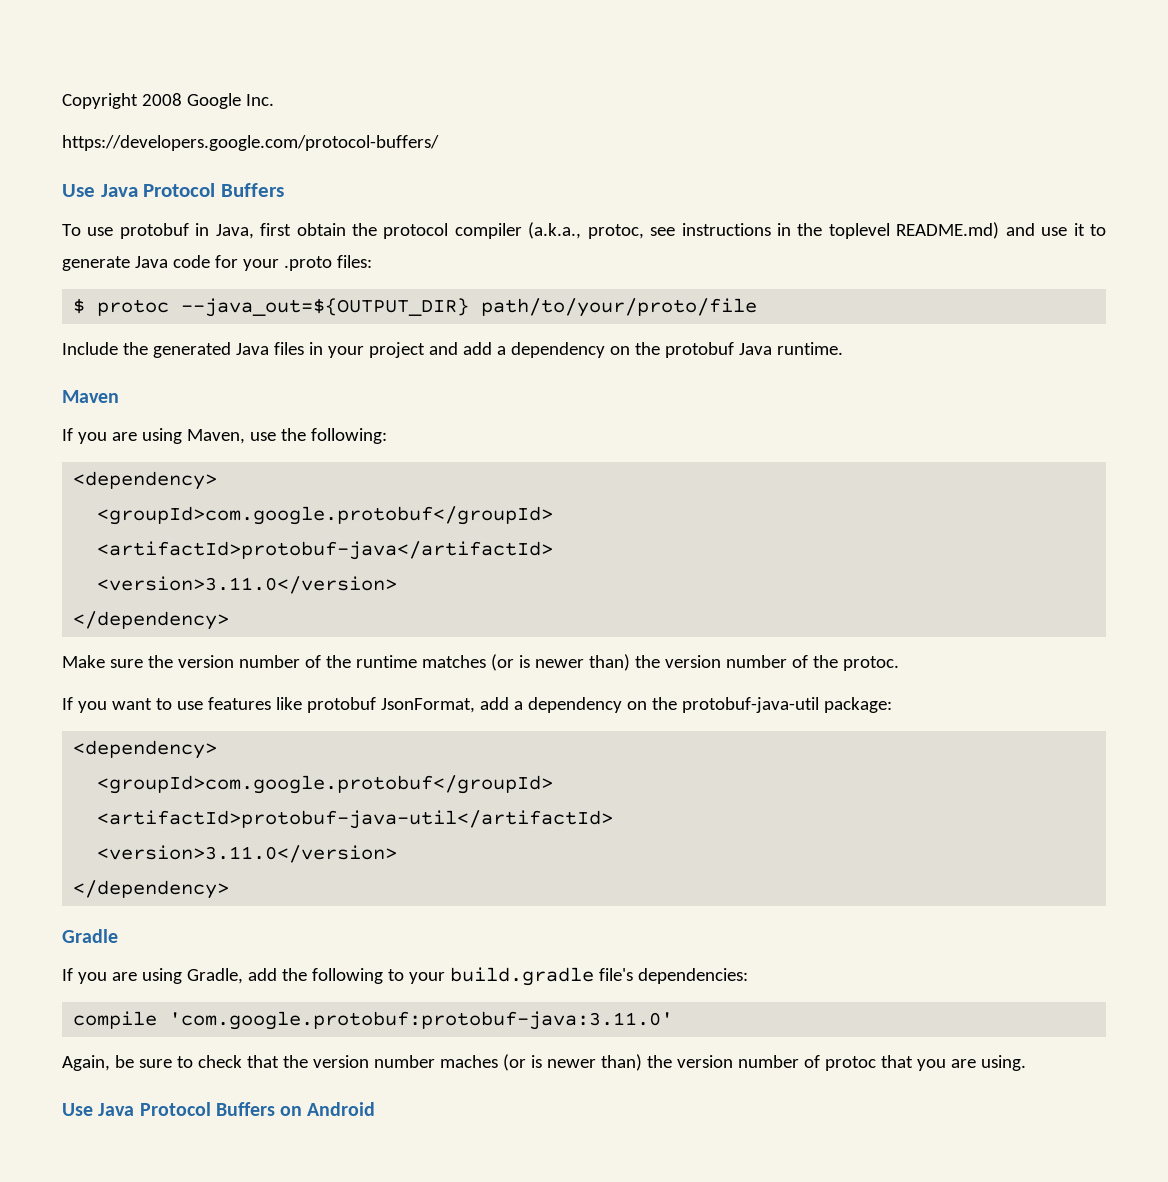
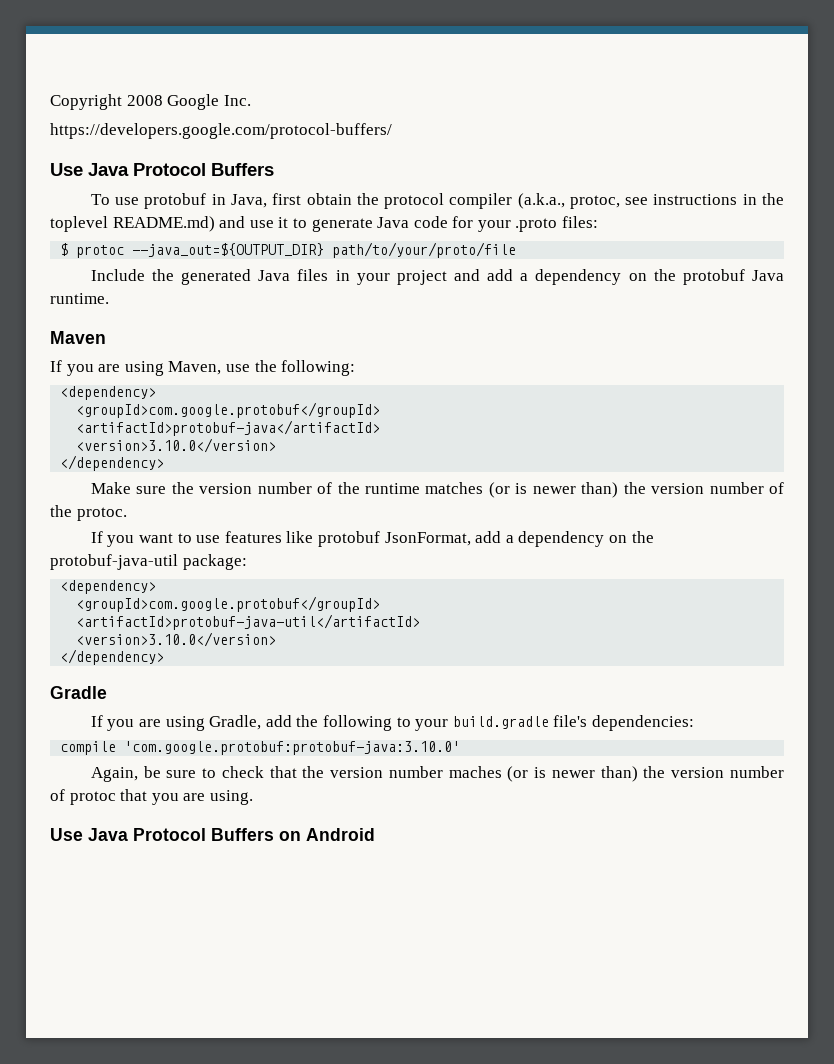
[97,576,398,594] <version>3.11.0</version> -> [76,438,277,453] <version>3.10.0</version>
[97,845,398,863] <version>3.11.0</version> -> [76,632,277,647] <version>3.10.0</version>
[169,1011,674,1030] 'com.google.protobuf:protobuf-java:3.11.0' -> [124,741,461,755] 'com.google.protobuf:protobuf-java:3.10.0'

